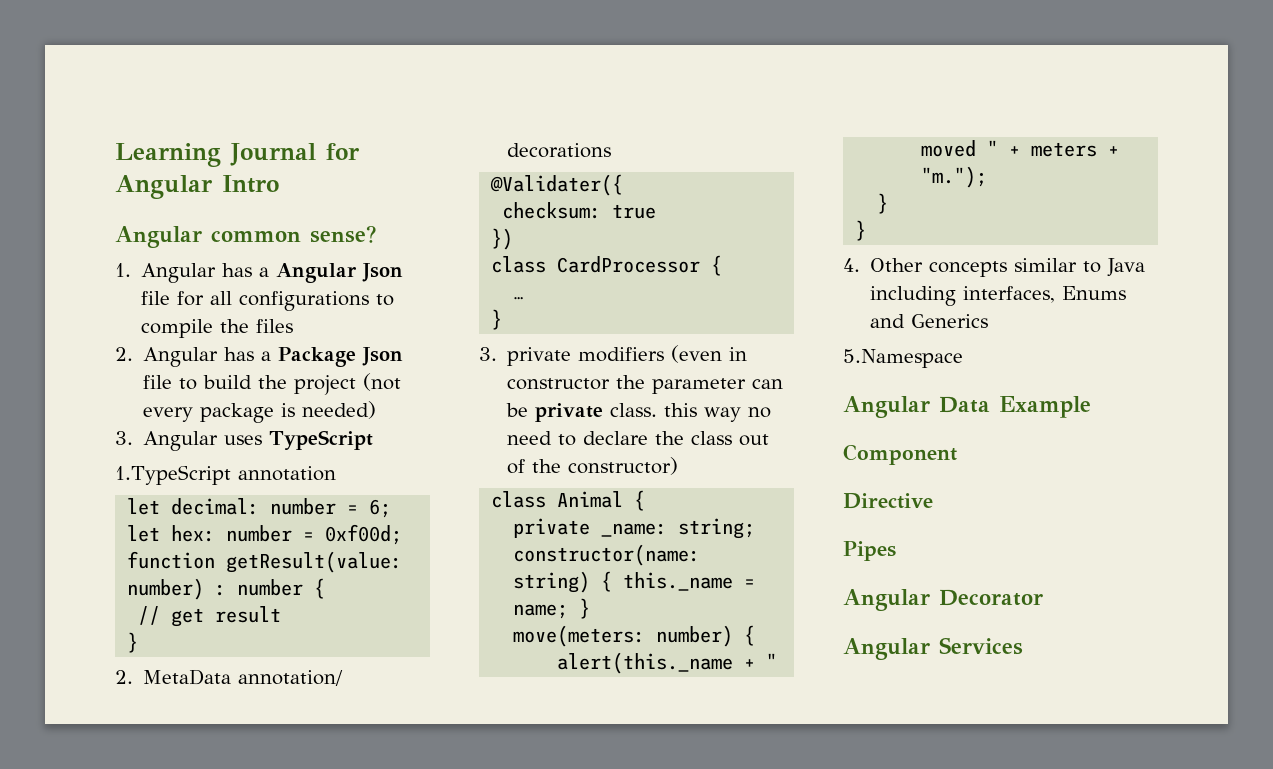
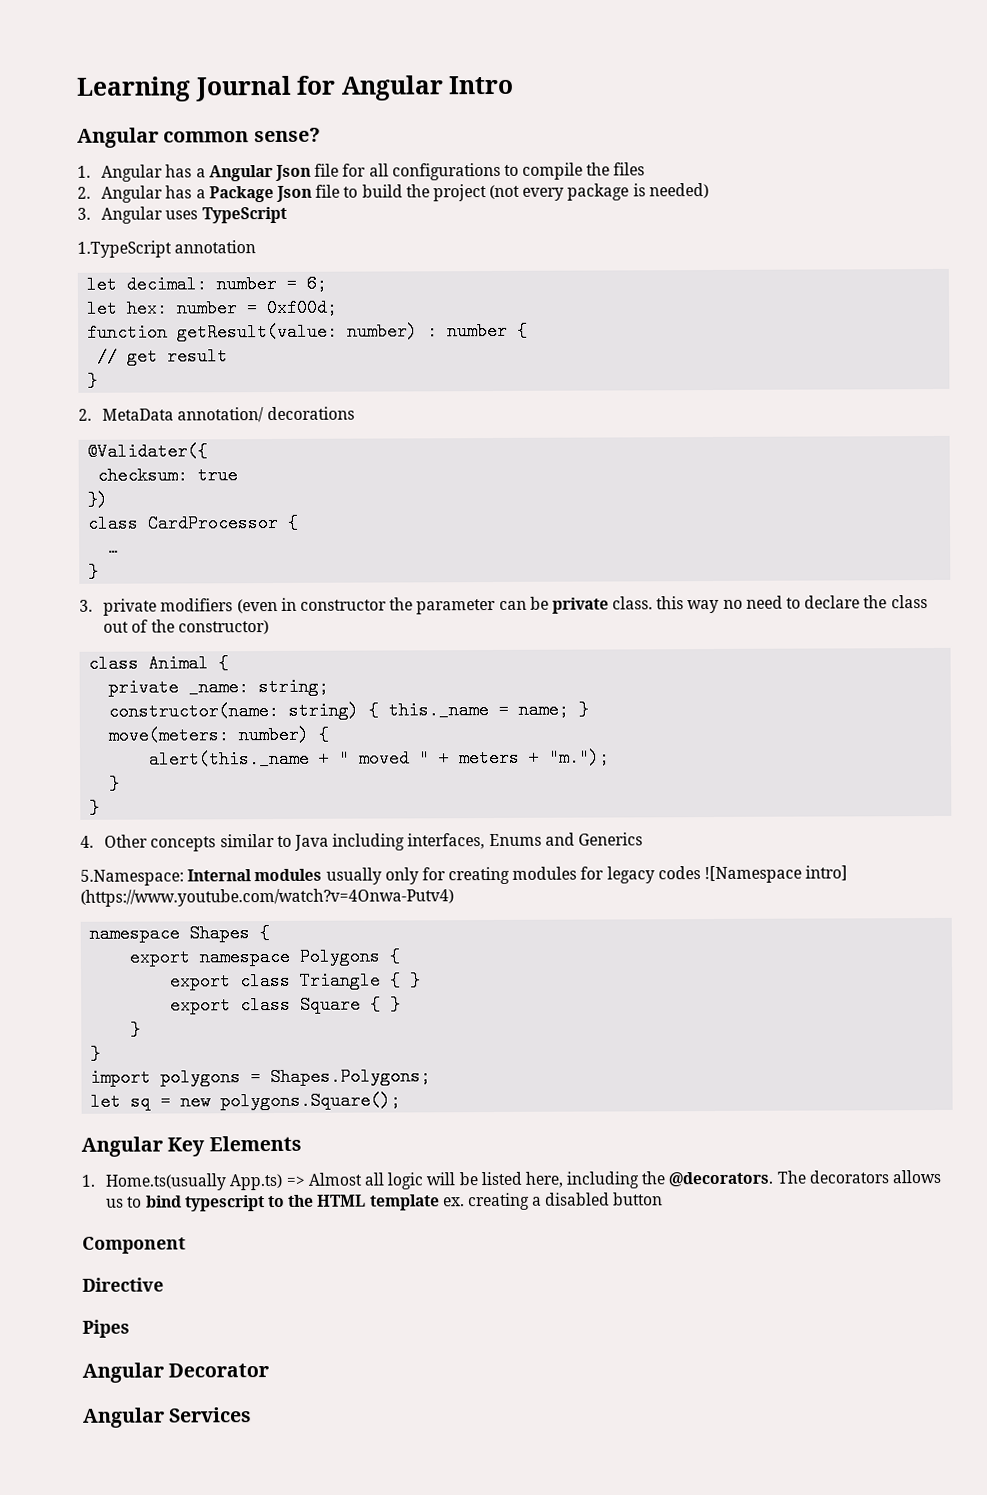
[843,349,963,368] [843,396,1091,418] 5.Namespace // Angular Data Example -> [80,865,849,886] [80,888,454,907] [89,924,271,943] [129,947,401,967] [170,971,422,991] [170,995,402,1015] [130,1020,142,1039] [90,1044,102,1063] [90,1067,432,1087] [90,1091,402,1111] [81,1135,302,1157] [81,1169,942,1191] [106,1192,664,1212] 5.Namespace: Internal modules usually only for creating modules for legacy codes ![Namespace intro] (https://www.youtube.com/watch?v=4Onwa-Putv4) // namespace Shapes { // export namespace Polygons { // export class Triangle { } // export class Square { } // } // } // import polygons = Shapes.Polygons; // let sq = new polygons.Square(); // Angular Key Elements // 1. Home.ts(usually App.ts) => Almost all logic will be listed here, including the @decorators. The decorators allows us to bind typescript to the HTML template ex. creating a disabled button

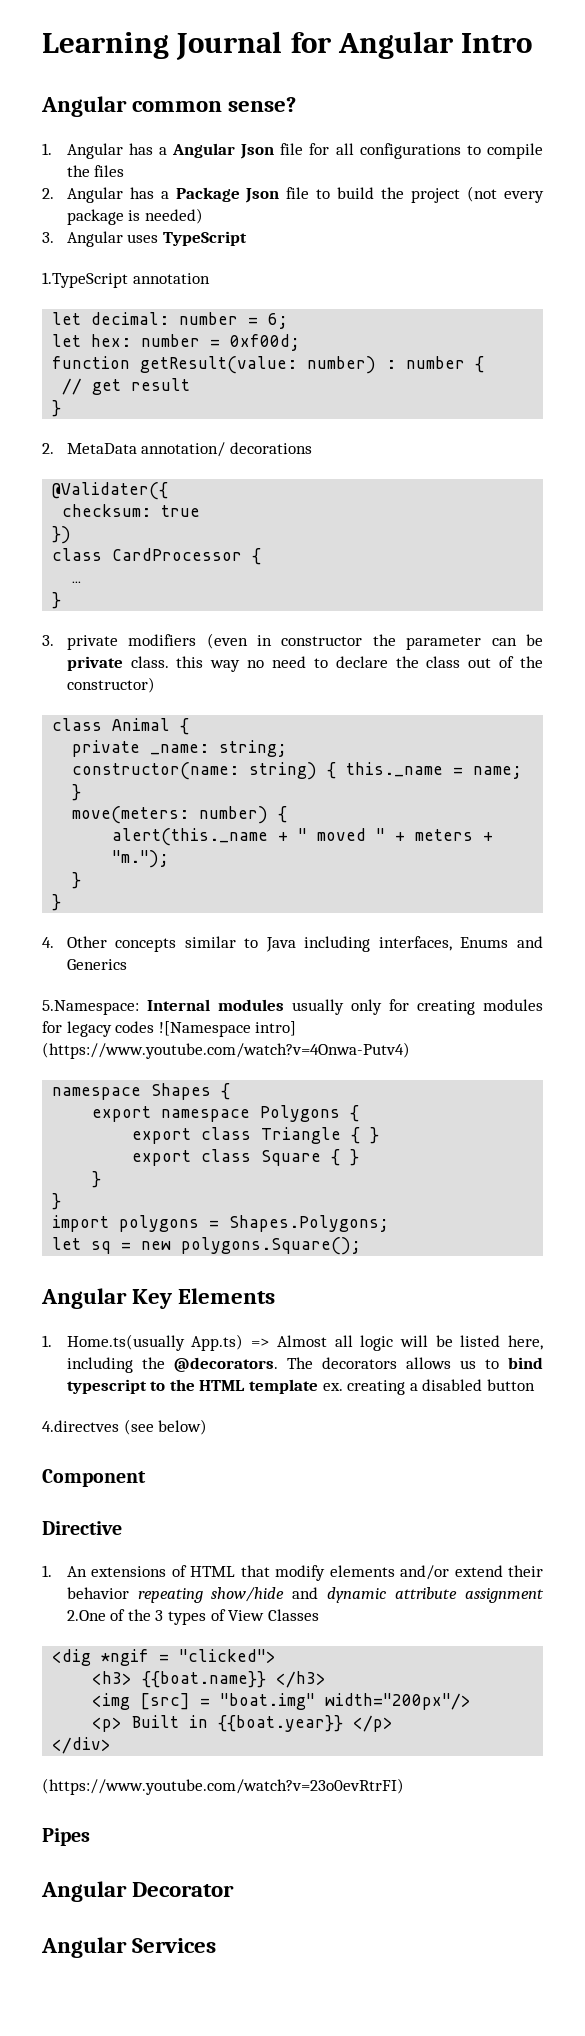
(664, 1199) none -> [42,1419,208,1435] // 4.directves (see below)
(164, 1284) none -> [42,1565,543,1581] [66,1587,544,1603] [66,1609,319,1625] [52,1649,277,1666] [92,1671,327,1688] [92,1693,472,1710] [92,1715,394,1732] [52,1737,112,1754] [42,1778,404,1795] // 1. An extensions of HTML that modify elements and/or extend their behavior repeating show/hide and dynamic attribute assignment 2.One of the 3 types of View Classes // <dig *ngif = "clicked"> // <h3> {{boat.name}} </h3> // <img [src] = "boat.img" width="200px"/> // <p> Built in {{boat.year}} </p> // </div> // (https://www.youtube.com/watch?v=23o0evRtrFI)

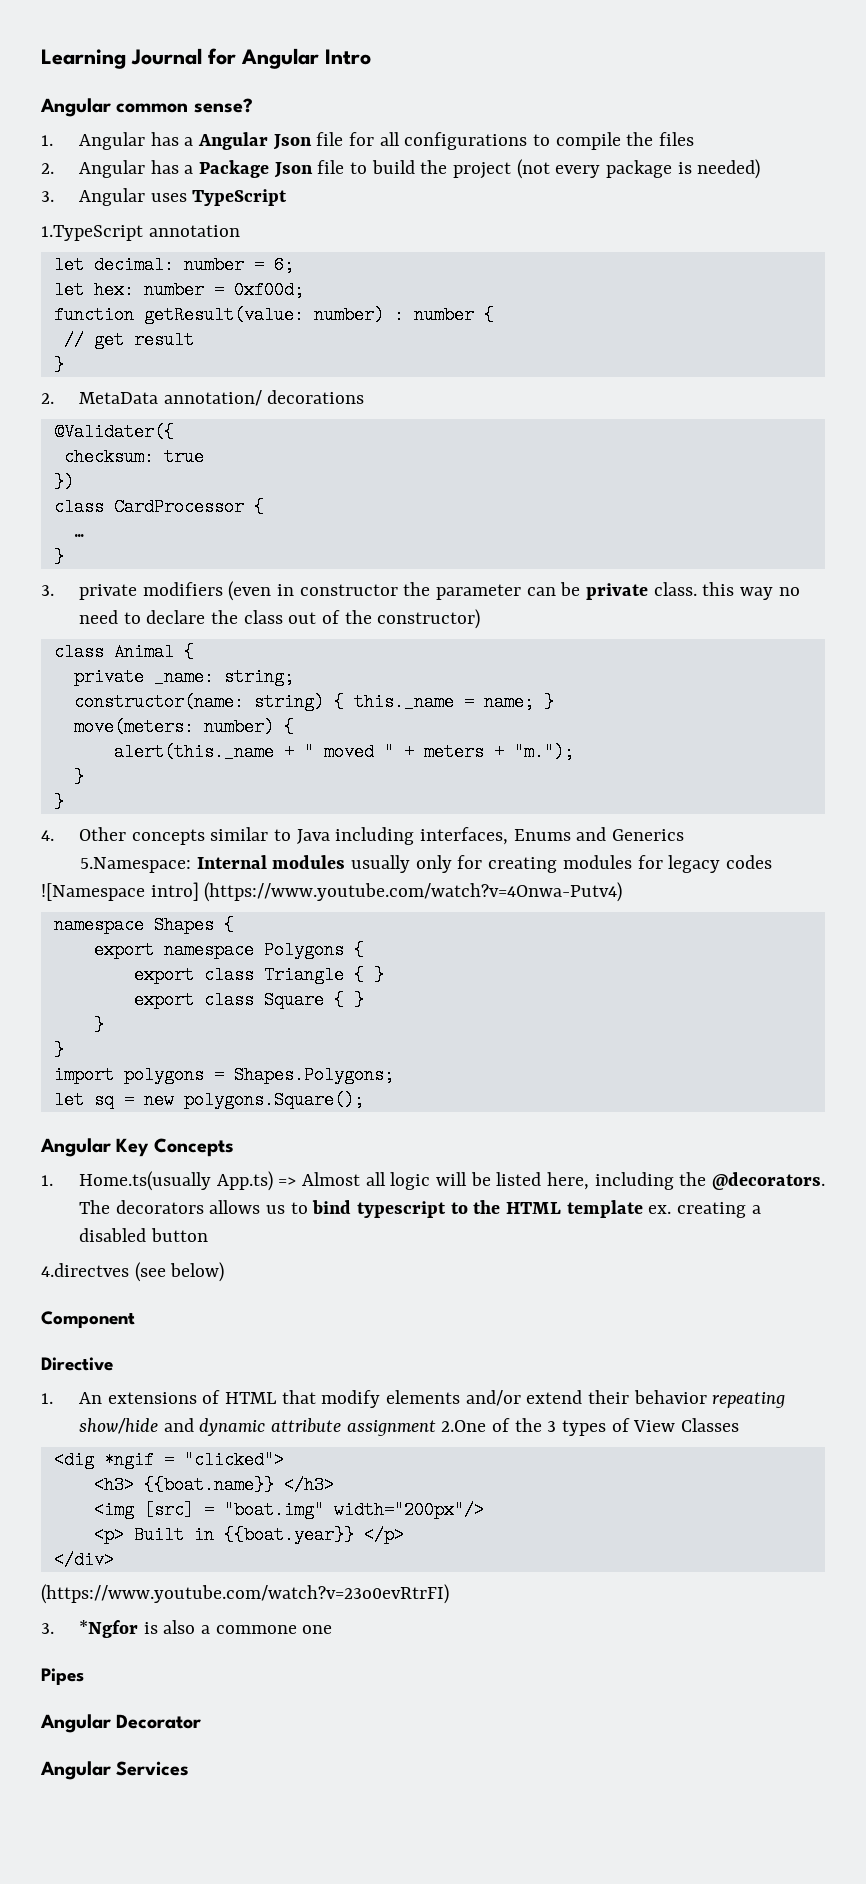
[178,1288,276,1304] Elements -> [153,1138,234,1157] Concepts
(404, 1786) none -> [41,1620,333,1638] // 3. *Ngfor is also a commone one

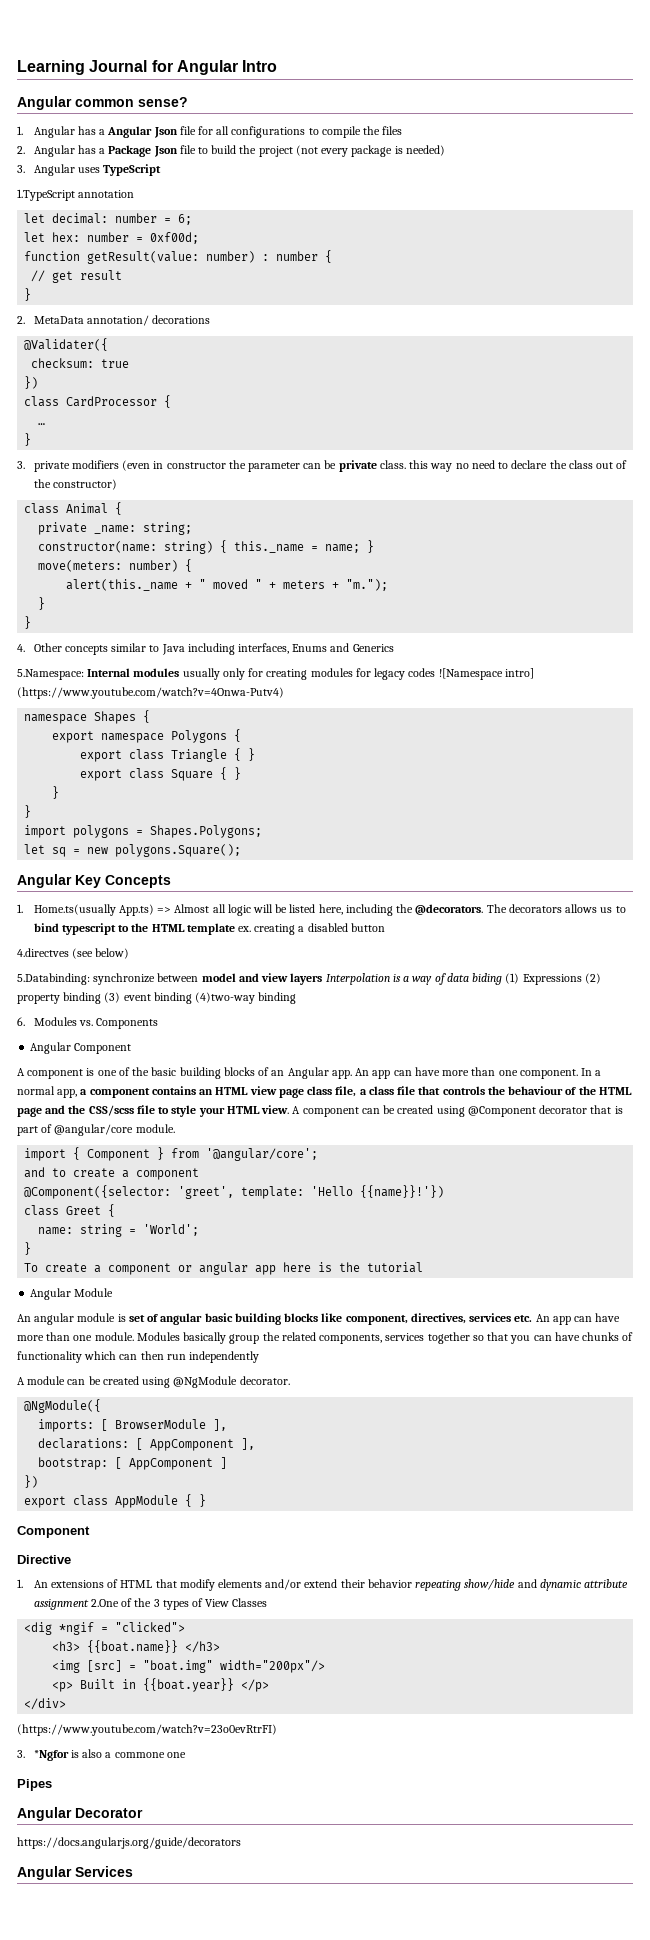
(225, 1272) none -> [17,973,601,985] [17,992,297,1004] [17,1017,159,1029] [30,1042,132,1054] [17,1067,602,1079] [17,1086,632,1098] [17,1105,623,1117] [17,1124,175,1136] [24,1147,319,1161] [24,1167,200,1180] [24,1185,445,1199] [24,1204,116,1217] [38,1224,200,1237] [24,1242,32,1255] [24,1262,424,1275] [30,1288,114,1300] [17,1313,621,1325] [17,1332,634,1344] [17,1351,260,1363] [17,1376,290,1388] [24,1399,102,1413] [38,1419,228,1432] [38,1438,256,1451] [38,1457,228,1470] [24,1475,39,1488] [24,1494,207,1508] // 5.Databinding: synchronize between model and view layers Interpolation is a way of data biding (1) Expressions (2) property binding (3) event binding (4)two-way binding // 6. Modules vs. Components // Angular Component // A component is one of the basic building blocks of an Angular app. An app can have more than one component. In a normal app, a component contains an HTML view page class file, a class file that controls the behaviour of the HTML page and the CSS/scss file to style your HTML view. A component can be created using @Component decorator that is part of @angular/core module. // import { Component } from '@angular/core'; // and to create a component // @Component({selector: 'greet', template: 'Hello {{name}}!'}) // class Greet { // name: string = 'World'; // } // To create a component or angular app here is the tutorial // Angular Module // An angular module is set of angular basic building blocks like component, directives, services etc. An app can have more than one module. Modules basically group the related components, services together so that you can have chunks of functionality which can then run independently // A module can be created using @NgModule decorator. // @NgModule({ // imports: [ BrowserModule ], // declarations: [ AppComponent ], // bootstrap: [ AppComponent ] // }) // export class AppModule { }
(202, 1721) none -> [17,1837,241,1849] // https://docs.angularjs.org/guide/decorators

